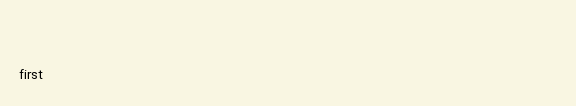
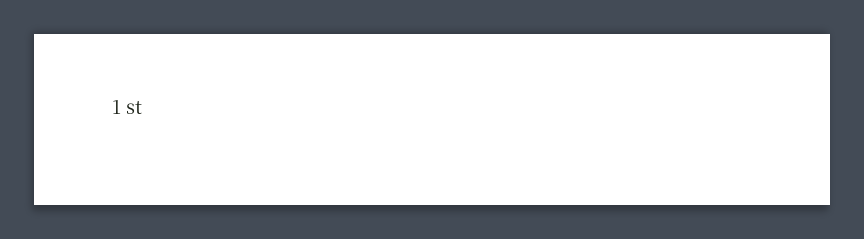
[19,69,43,79] first -> [112,100,143,114] 1 st

